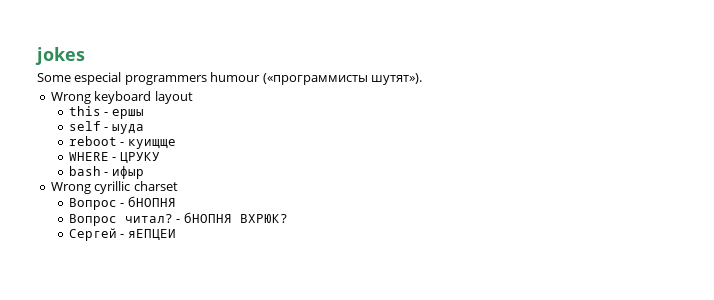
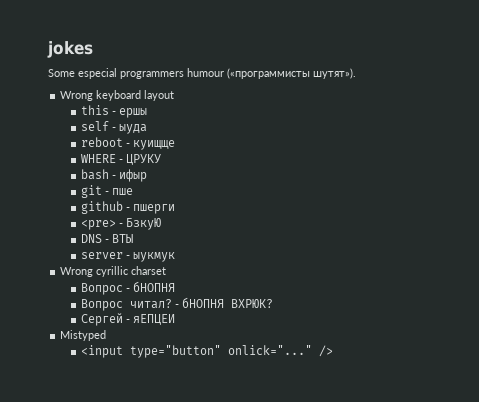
(144, 172) none -> [81,185,134,198] [81,201,176,214] [81,218,162,230] [81,234,134,243] [81,252,176,262] // git - пше // github - пшерги // <pre> - БзкуЮ // DNS - ВТЫ // server - ыукмук
(176, 235) none -> [60,330,107,341] [81,345,334,358] // Mistyped // <input type="button" onlick="..." />

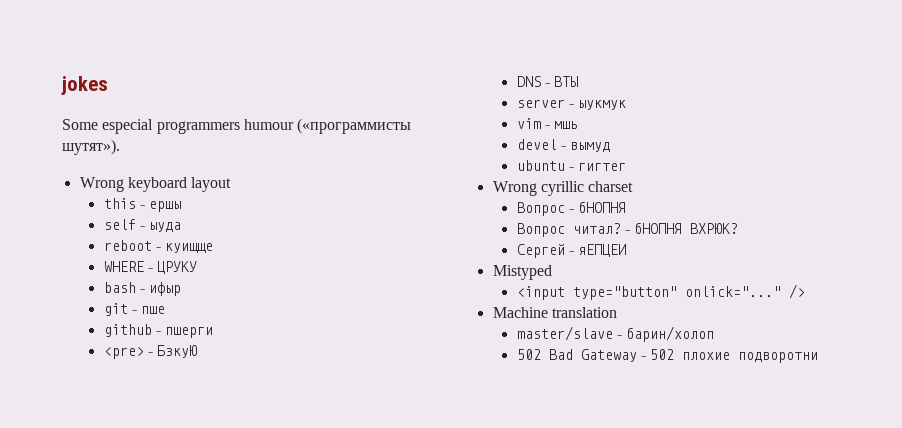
(176, 257) none -> [516,118,579,129] [516,139,611,152] [516,160,627,171] // vim - мшь // devel - вымуд // ubuntu - гигтег
(334, 351) none -> [492,307,617,318] [516,326,715,342] [516,349,819,363] // Machine translation // master/slave - барин/холоп // 502 Bad Gateway - 502 плохие подворотни

